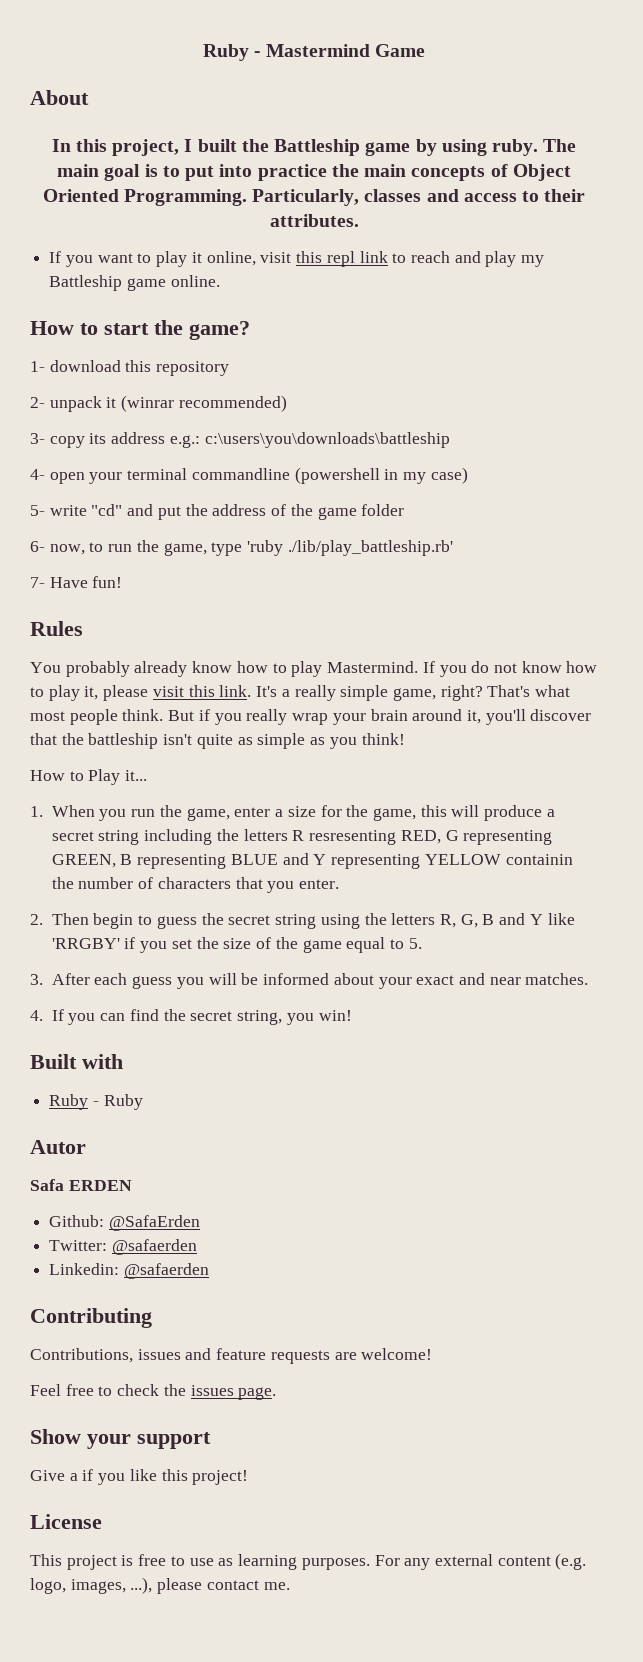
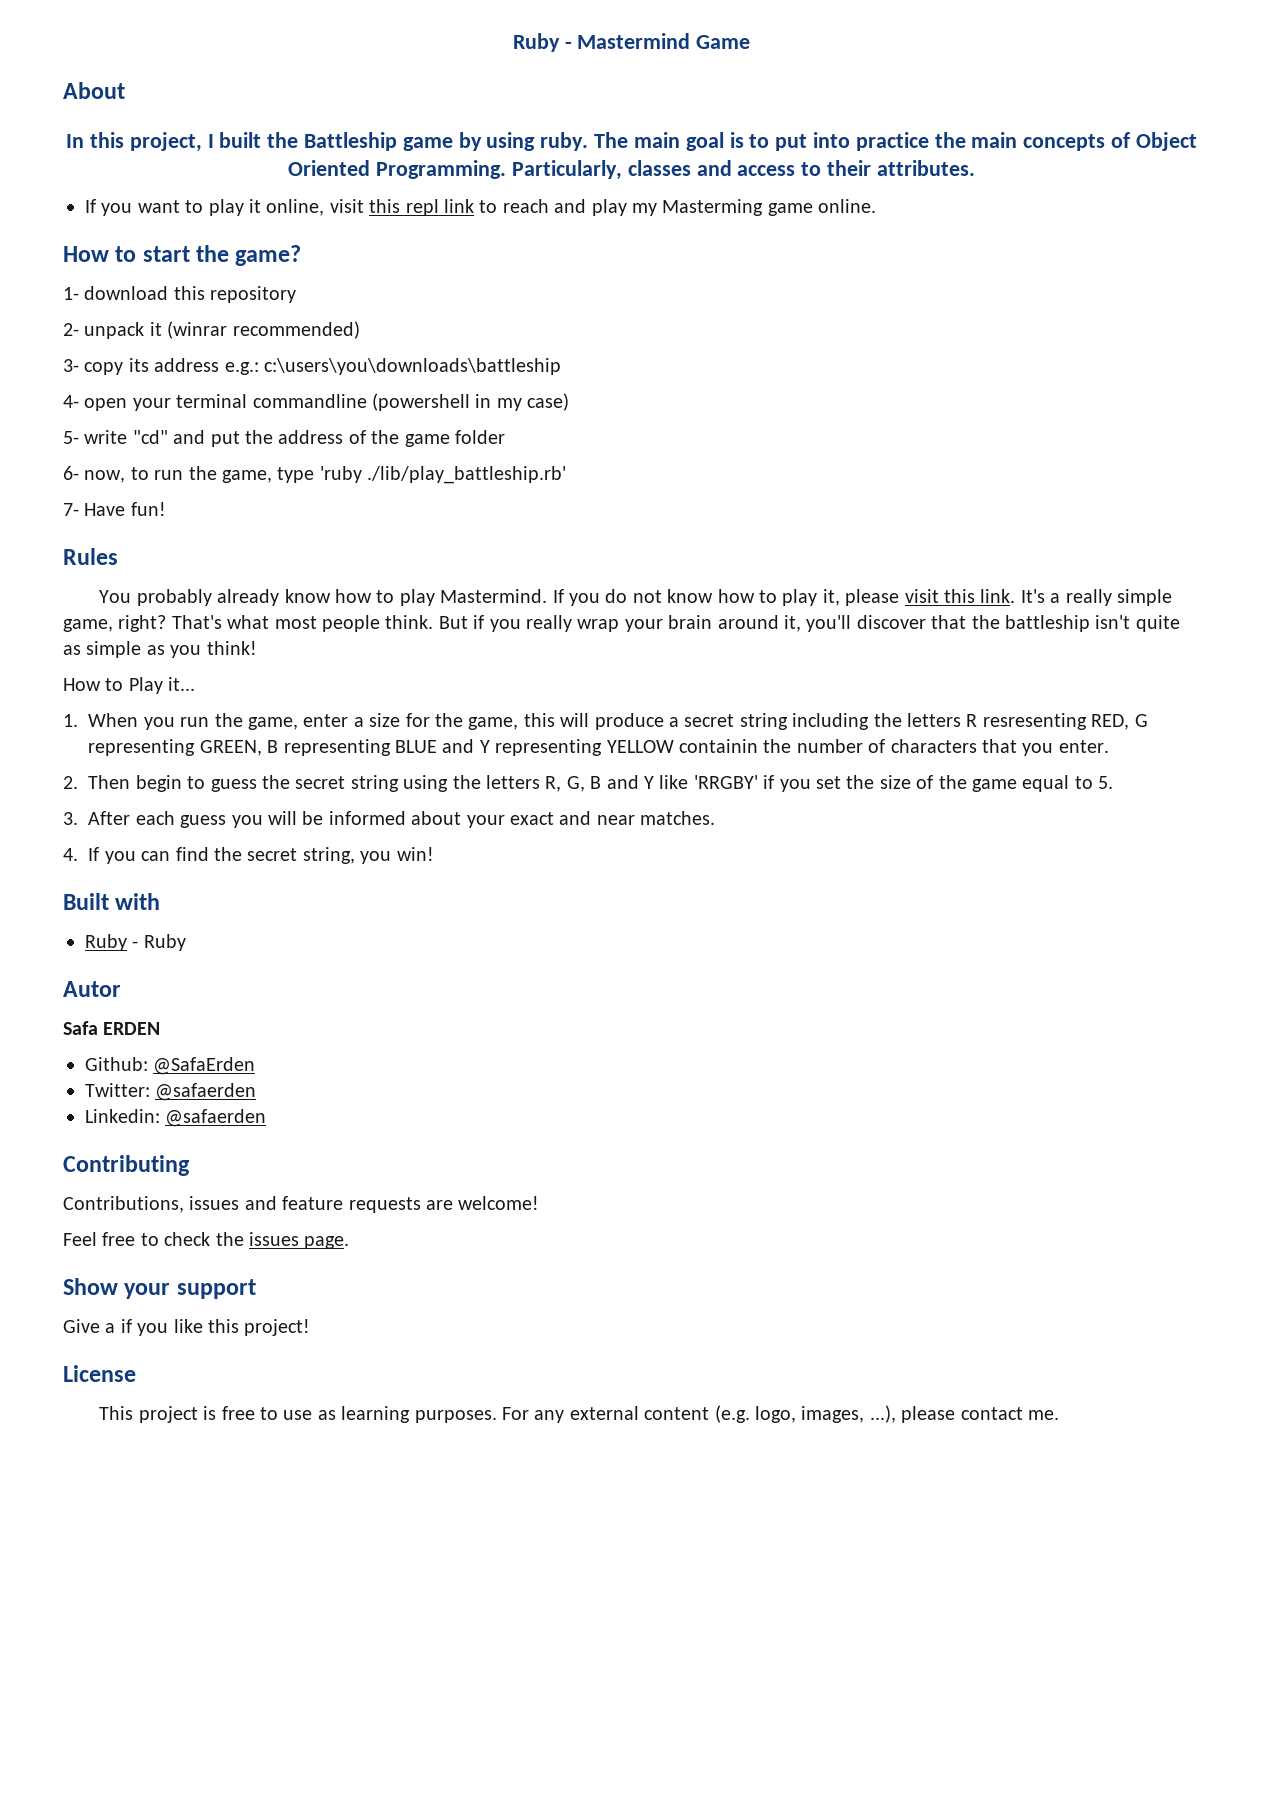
[49,275,123,291] Battleship -> [662,199,764,216] Masterming

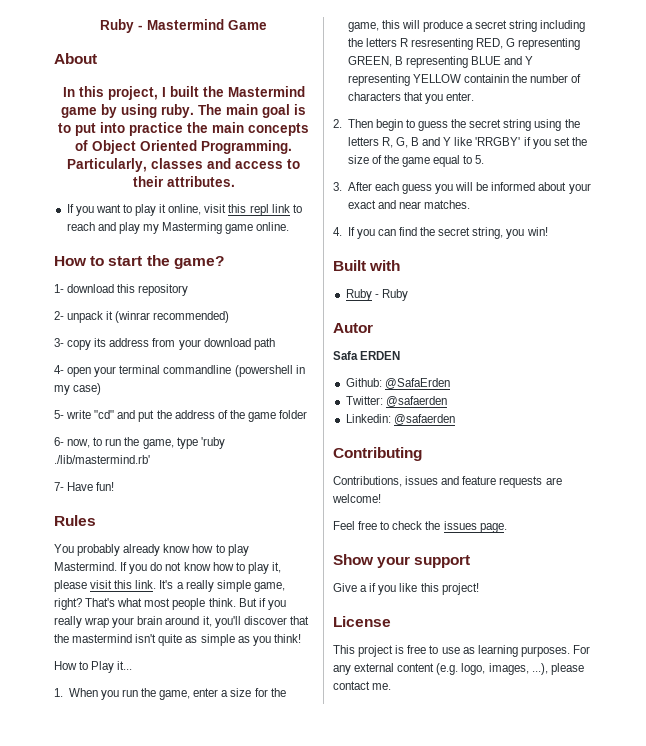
[304,132,398,151] Battleship -> [227,86,305,97] Mastermind
[224,358,561,375] e.g.: c:\users\you\downloads\battleship -> [152,338,275,350] from your download path
[367,466,567,484] ./lib/play_battleship.rb' -> [54,455,150,464] ./lib/mastermind.rb'
[1004,615,1090,632] battleship -> [72,634,133,643] mastermind

